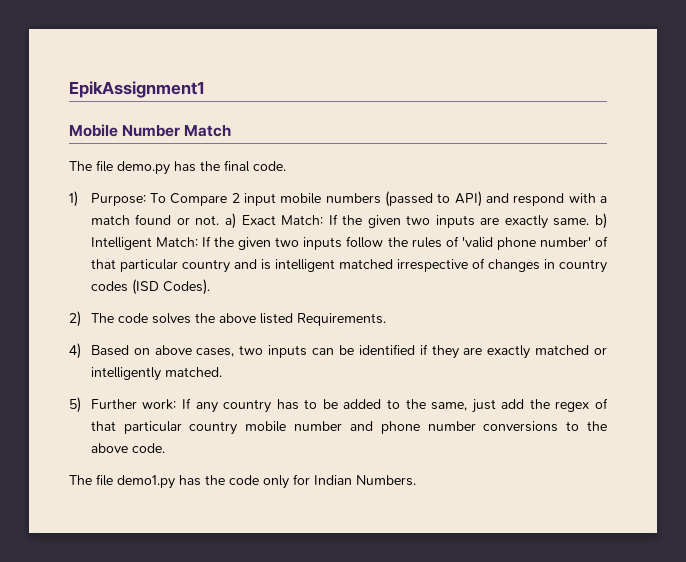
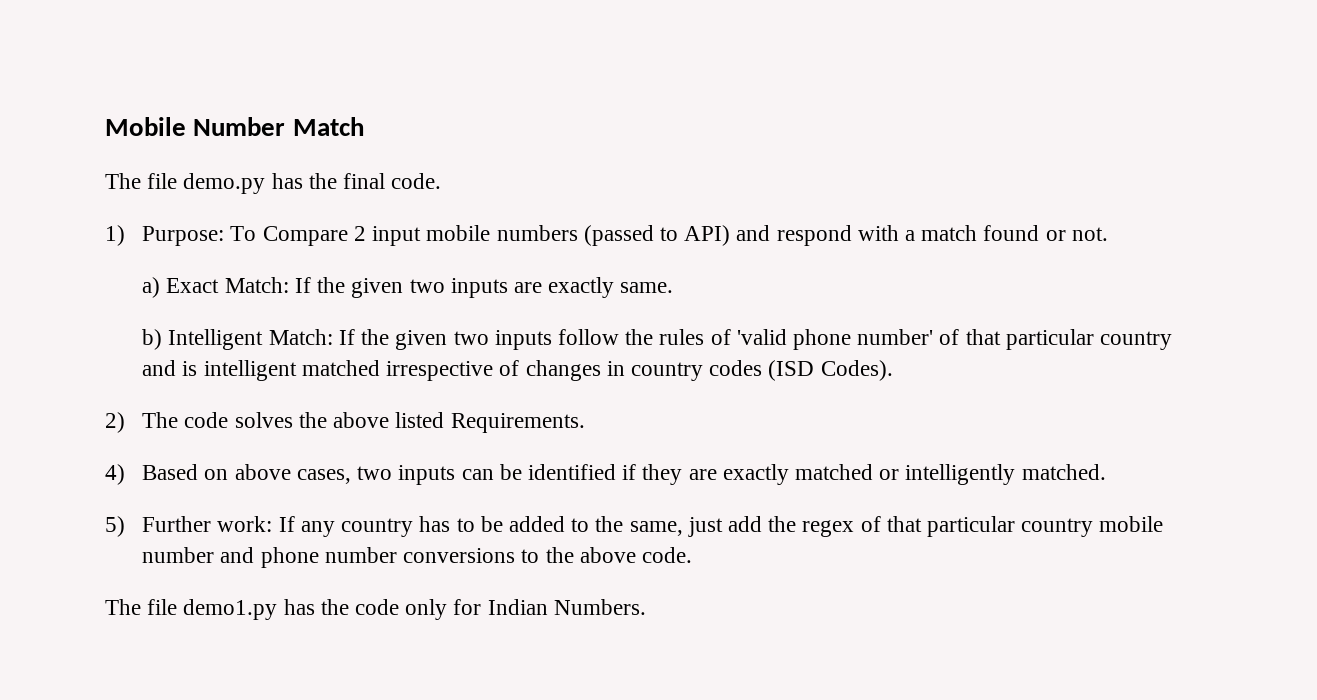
[69,81,205,98] EpikAssignment1 // -> (105, 126) none
(220, 220) none -> (1108, 234) //
(590, 222) none -> (674, 287) //

